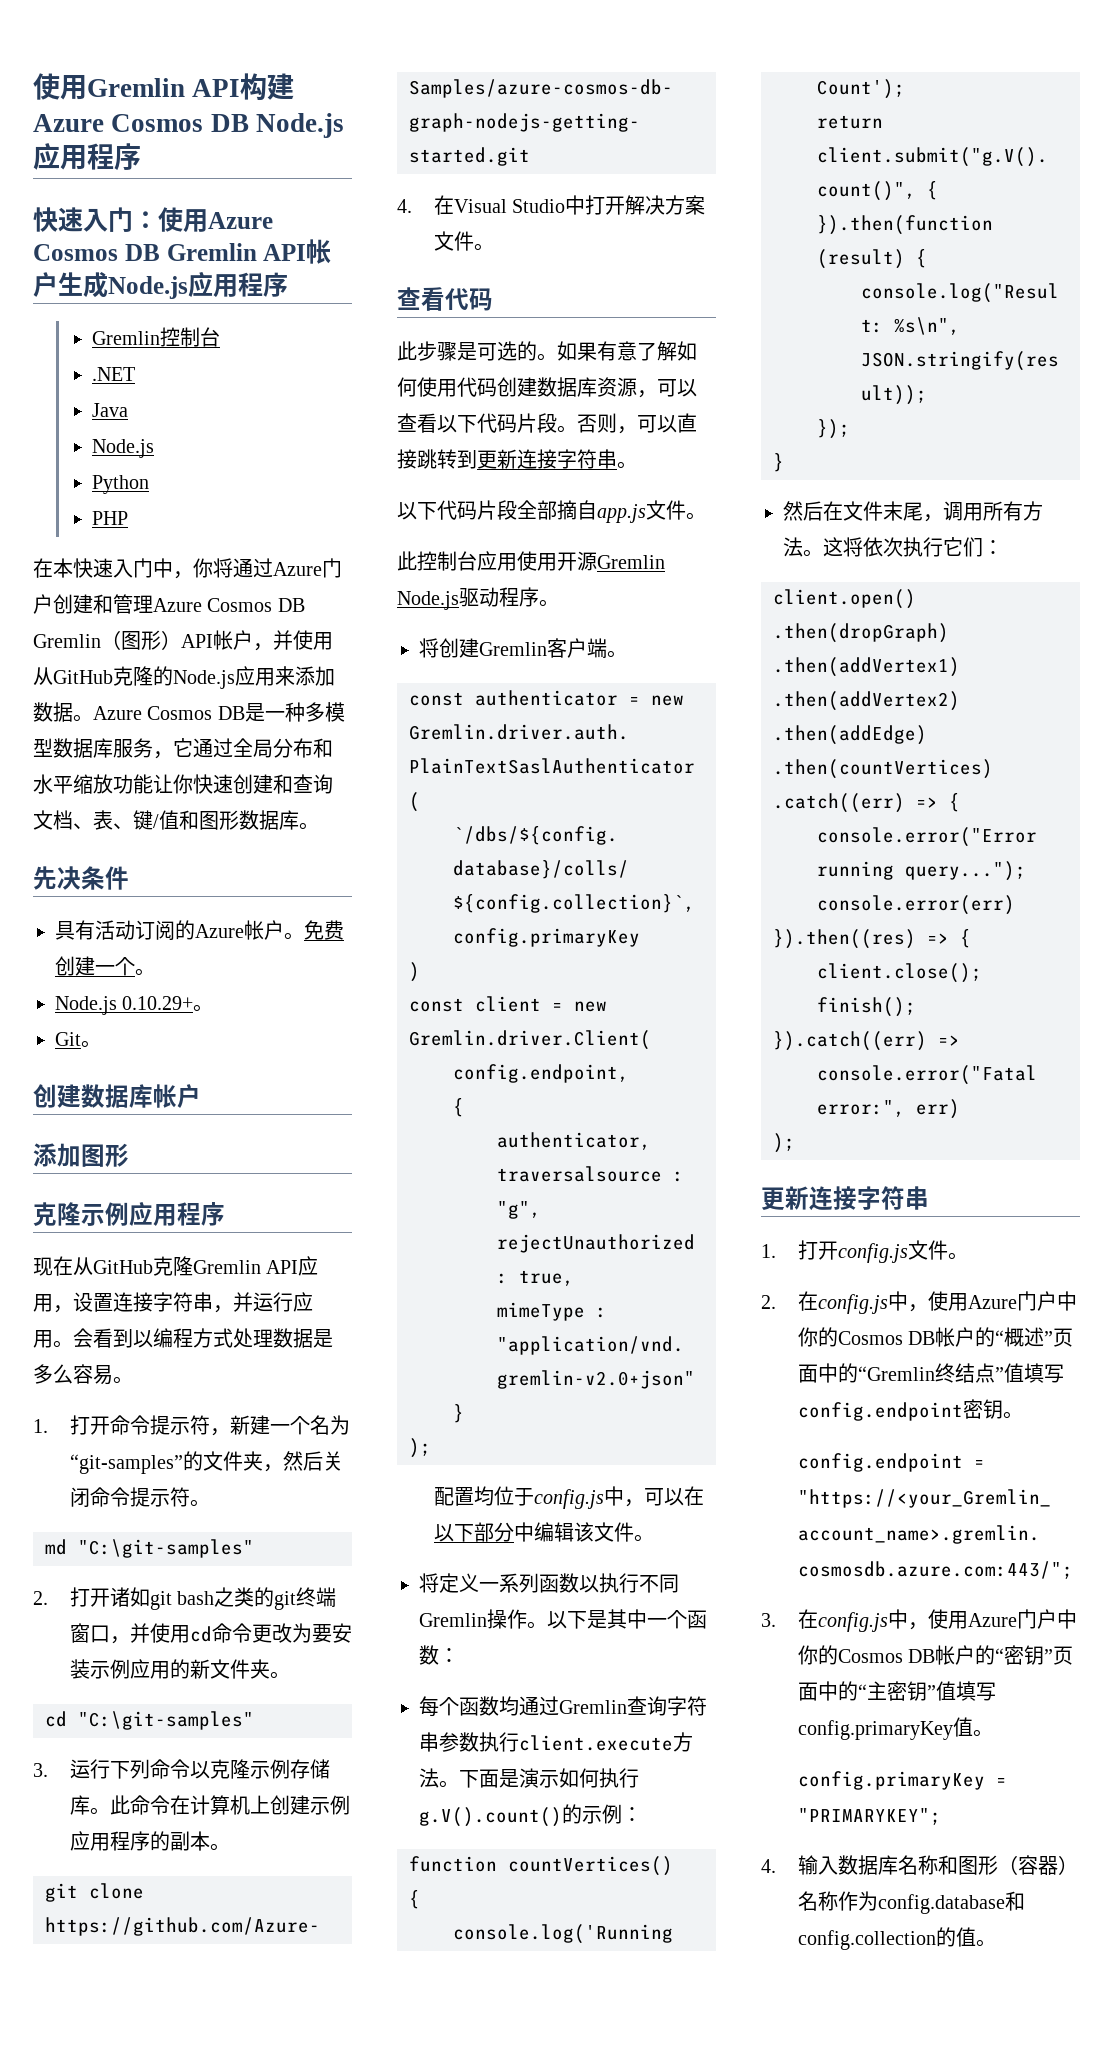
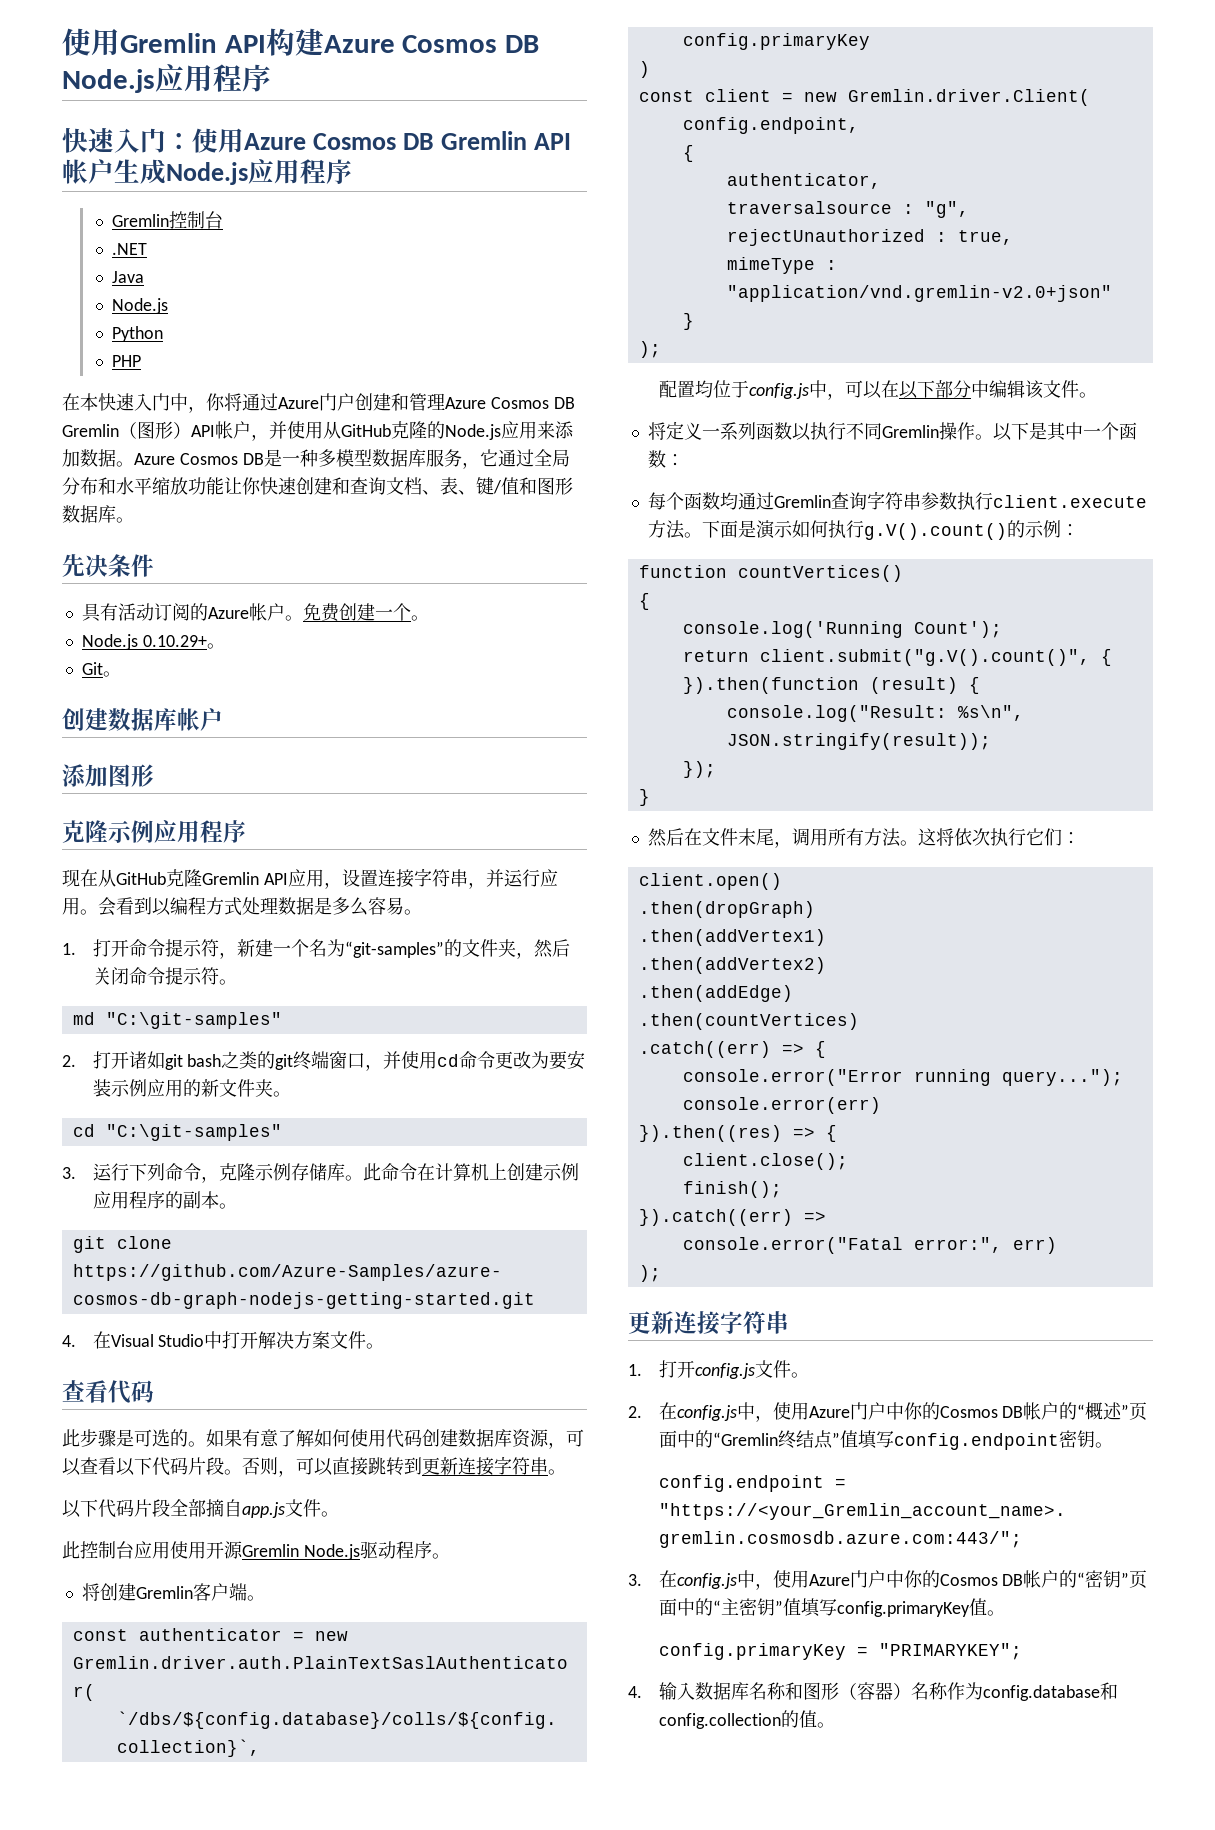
[189,1761,210,1779] 以 -> [200,1176,219,1183] ，

